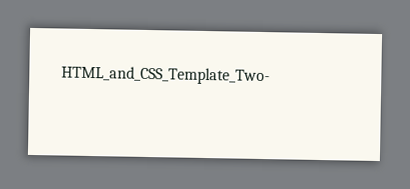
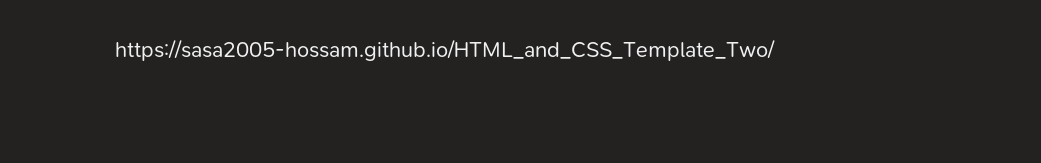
[61,65,270,86] HTML_and_CSS_Template_Two- -> [115,39,775,61] https://sasa2005-hossam.github.io/HTML_and_CSS_Template_Two/

